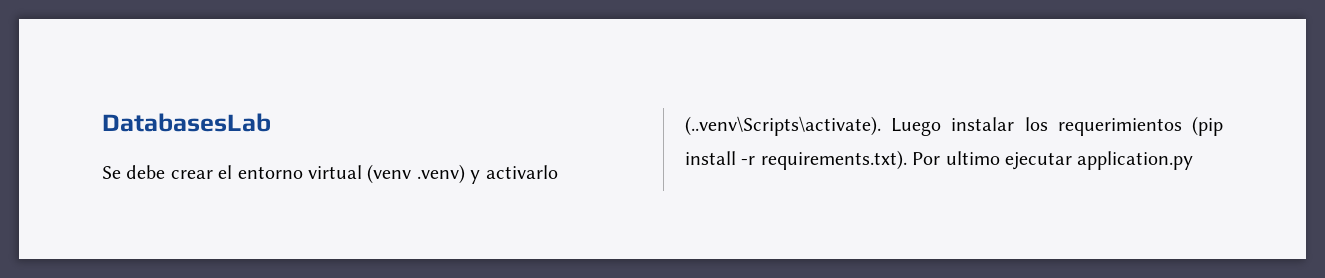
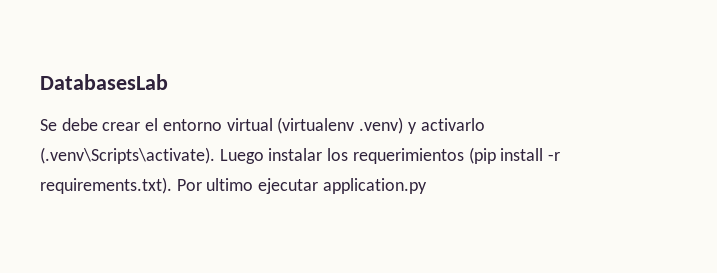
[367,164,412,184] (venv -> [277,117,355,134] (virtualenv
[685,116,881,136] (..venv\Scripts\activate). -> [40,147,215,164] (.venv\Scripts\activate).

